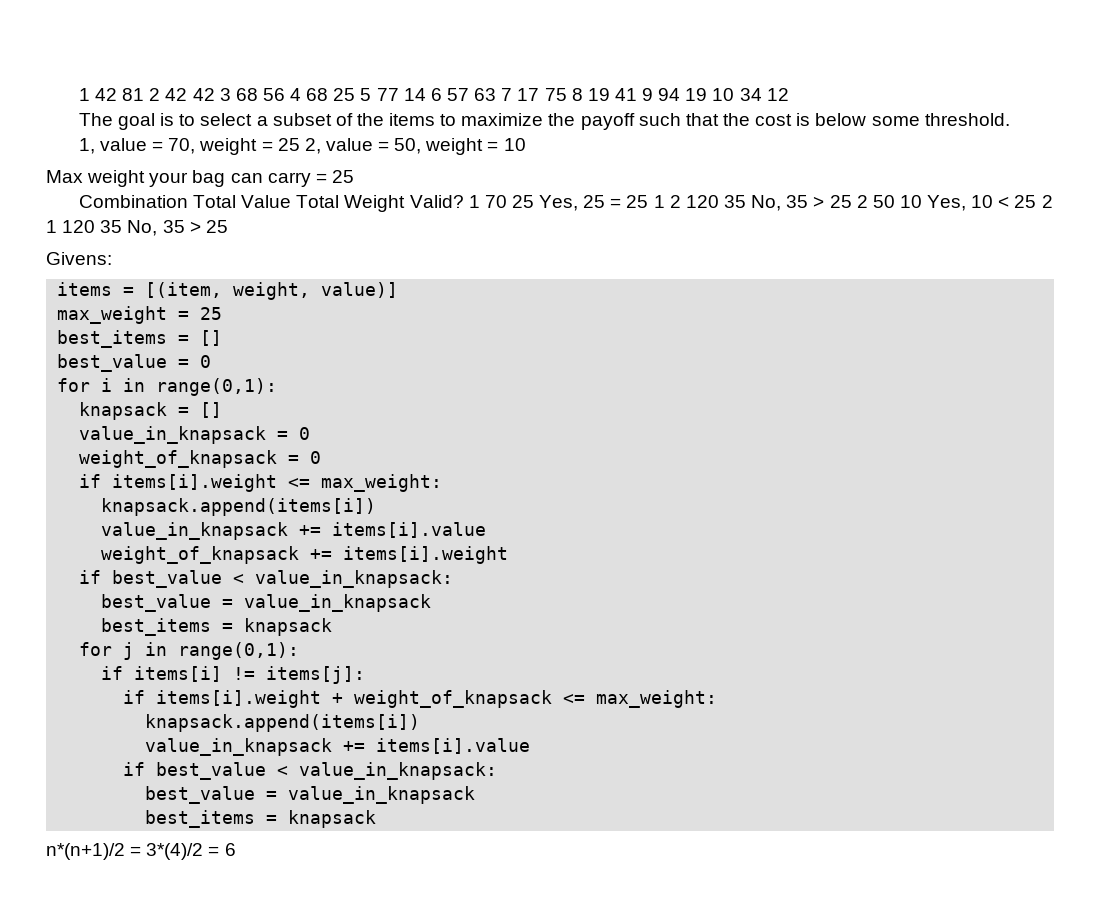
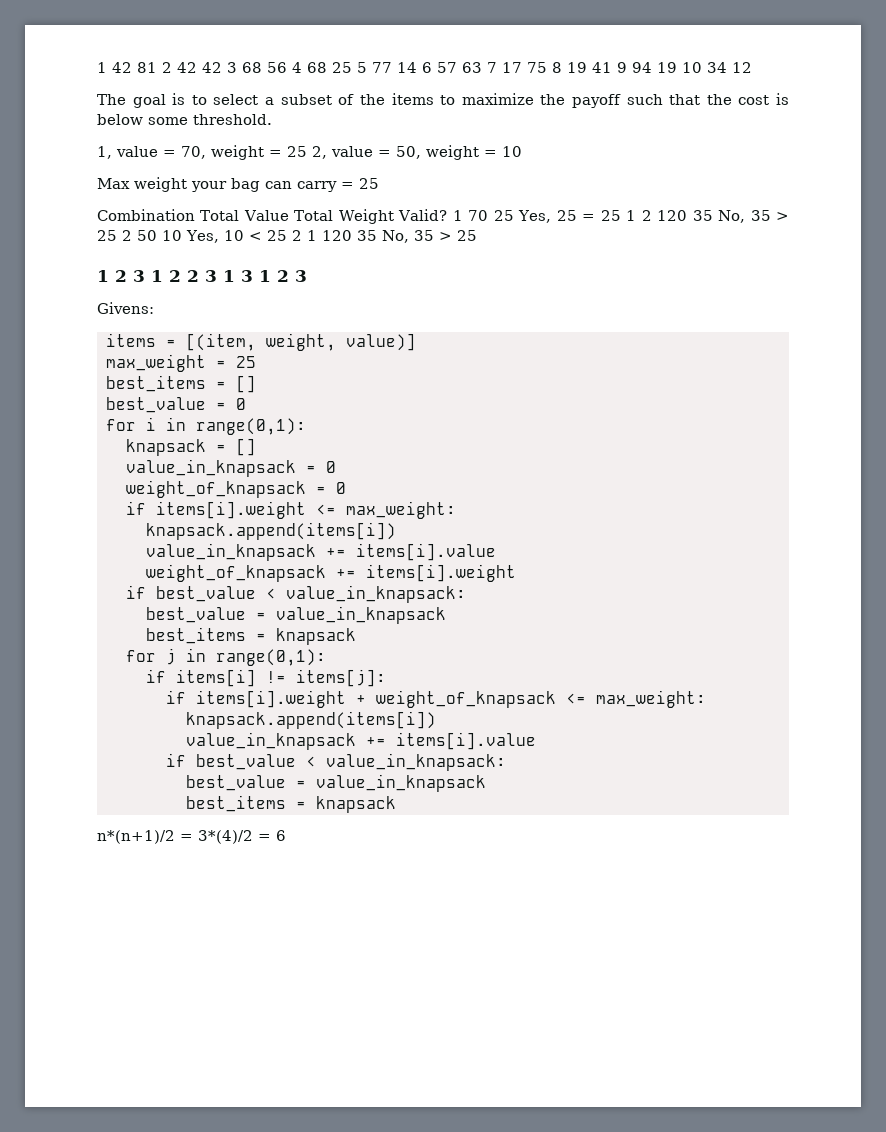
(228, 226) none -> [97,270,307,282] // 1 2 3 1 2 2 3 1 3 1 2 3

